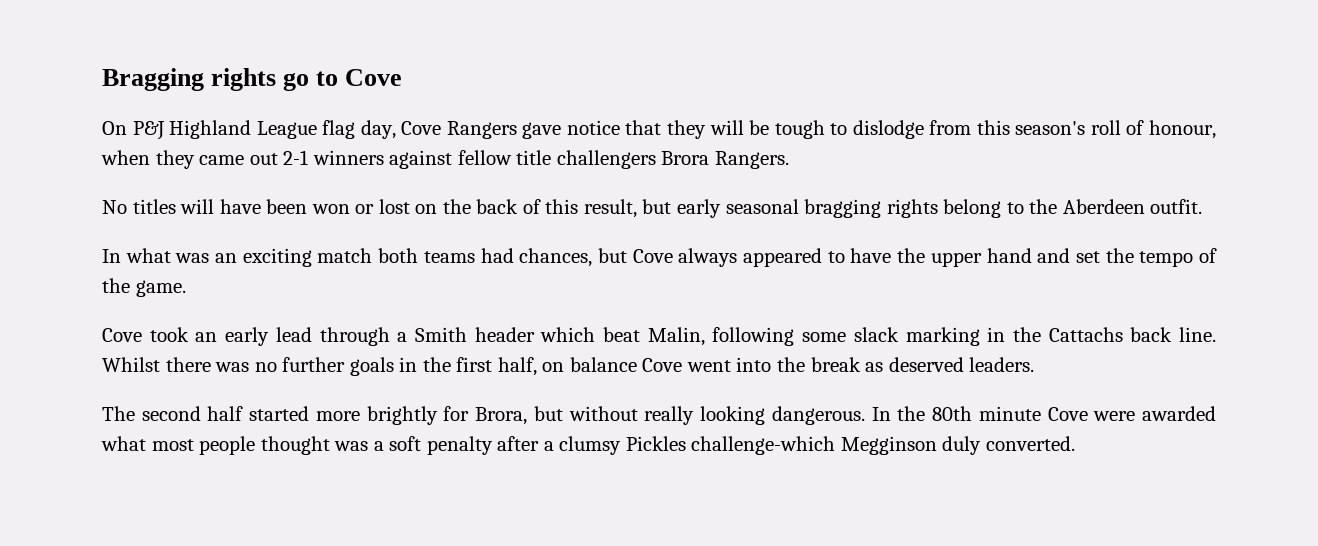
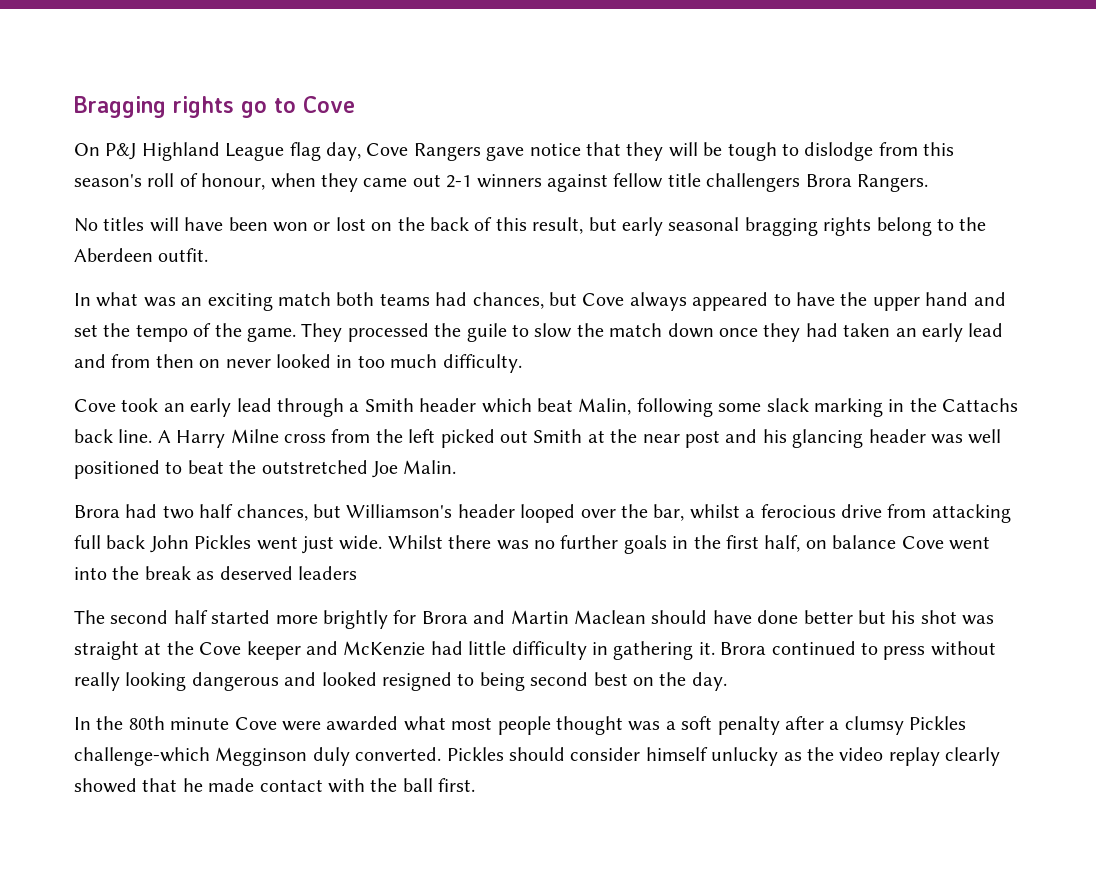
(186, 288) none -> [301,323,1004,342] [74,354,522,373] They processed the guile to slow the match down once they had taken an early lead and from then on never looked in too much difficulty.
(1217, 334) none -> [157,429,1002,448] [74,460,457,479] [74,504,1011,523] [74,535,383,554] A Harry Milne cross from the left picked out Smith at the near post and his glancing header was well positioned to beat the outstretched Joe Malin. // Brora had two half chances, but Williamson's header looped over the bar, whilst a ferocious drive from attacking full back John Pickles went just wide.
[969,357,1035,372] leaders. -> [298,566,357,580] leaders
[475,406,865,425] Brora, but without really looking dangerous. -> [421,610,995,625] [74,641,996,660] [74,672,727,691] Brora and Martin Maclean should have done better but his shot was straight at the Cove keeper and McKenzie had little difficulty in gathering it. Brora continued to press without really looking dangerous and looked resigned to being second best on the day. //
(1076, 443) none -> [446,747,1001,766] [74,778,476,793] Pickles should consider himself unlucky as the video replay clearly showed that he made contact with the ball first.

